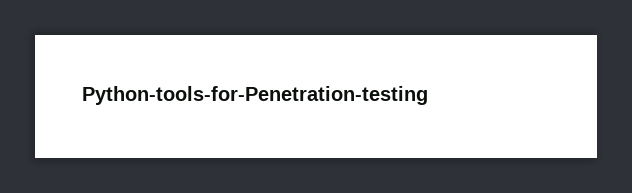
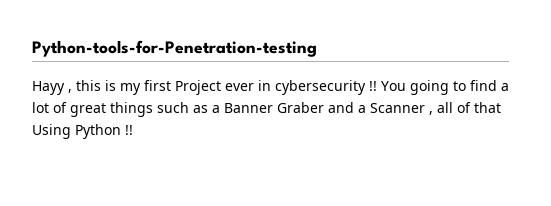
(428, 95) none -> [32,80,509,95] [32,102,501,117] [32,124,133,139] // Hayy , this is my first Project ever in cybersecurity !! You going to find a lot of great things such as a Banner Graber and a Scanner , all of that Using Python !!

